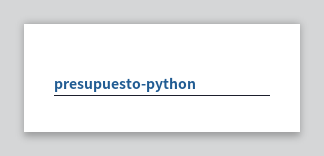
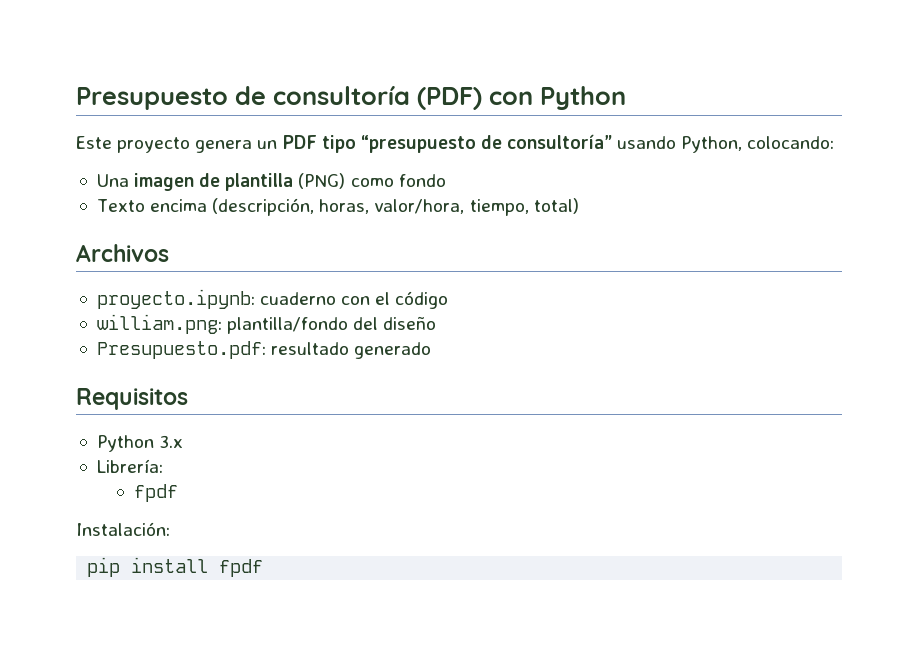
[54,77,196,92] presupuesto-python -> [76,86,626,110] [76,134,835,153] [96,173,446,191] [96,198,579,216] [76,244,169,262] [96,289,449,309] [96,314,437,334] [96,341,432,359] [76,388,188,410] [96,435,184,452] [96,459,163,473] [133,484,178,502] [76,522,170,536] [87,557,264,577] Presupuesto de consultoría (PDF) con Python // Este proyecto genera un PDF tipo “presupuesto de consultoría” usando Python, colocando: // Una imagen de plantilla (PNG) como fondo // Texto encima (descripción, horas, valor/hora, tiempo, total) // Archivos // proyecto.ipynb: cuaderno con el código // william.png: plantilla/fondo del diseño // Presupuesto.pdf: resultado generado // Requisitos // Python 3.x // Librería: // fpdf // Instalación: // pip install fpdf

